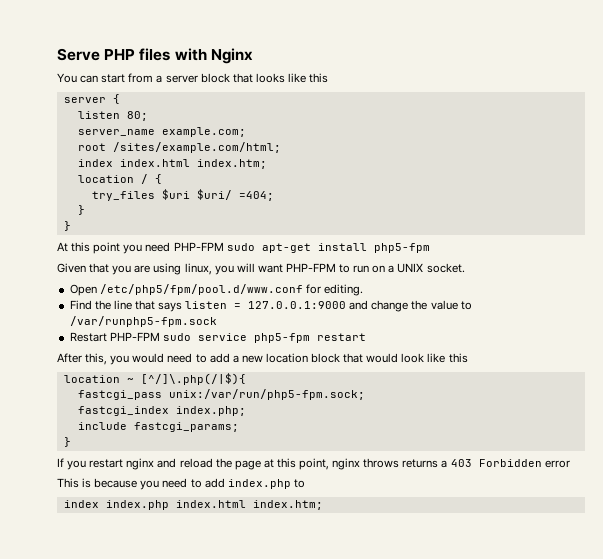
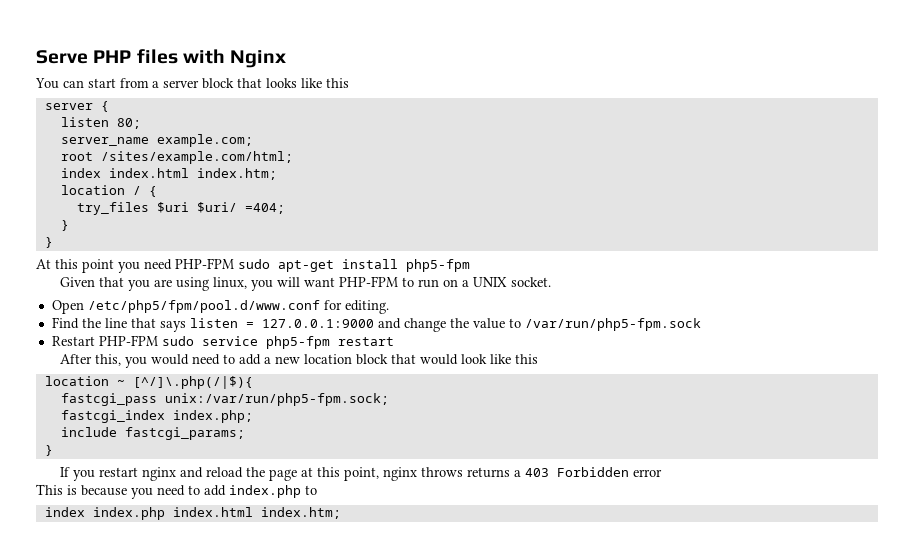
[69,316,217,327] /var/runphp5-fpm.sock -> [524,318,701,331] /var/run/php5-fpm.sock

